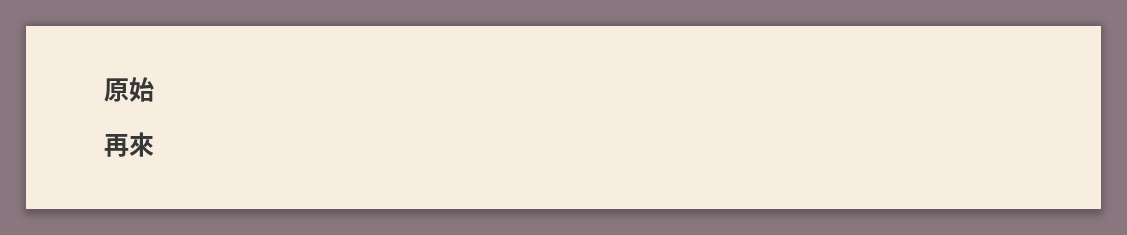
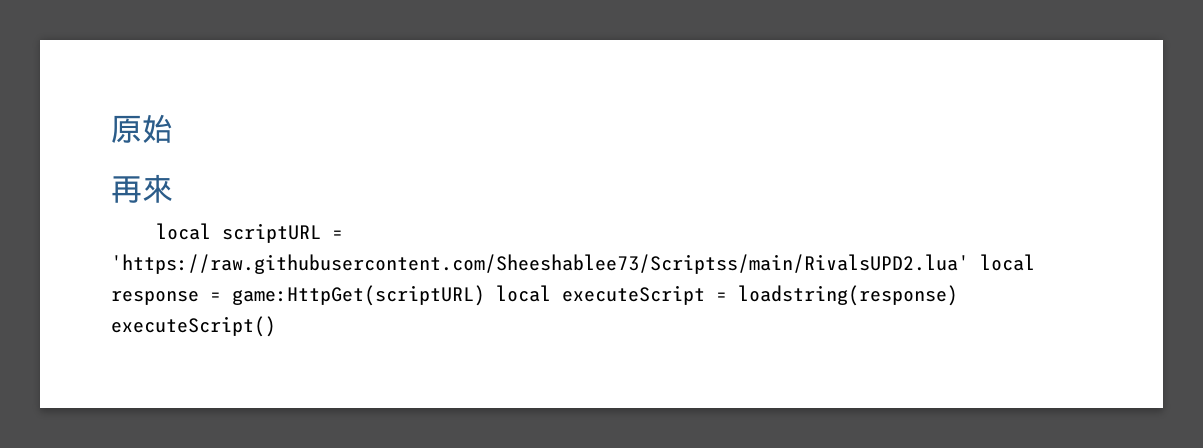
(154, 144) none -> [156,223,344,243] [111,254,1035,274] [111,285,958,306] [111,316,276,337] // local scriptURL = 'https://raw.githubusercontent.com/Sheeshablee73/Scriptss/main/RivalsUPD2.lua' local response = game:HttpGet(scriptURL) local executeScript = loadstring(response) executeScript()

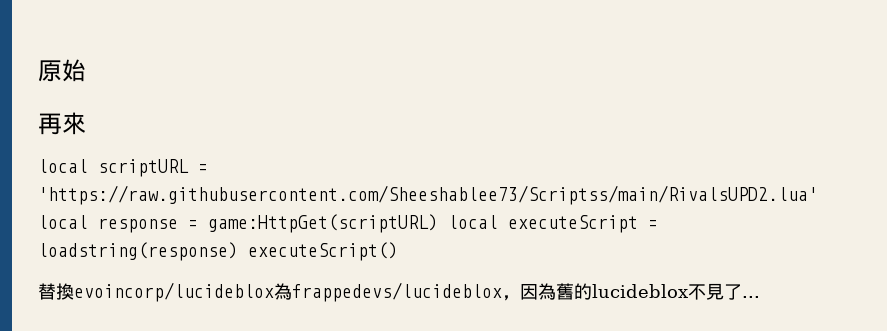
(276, 326) none -> [38,282,760,302] // 替換evoincorp/lucideblox為frappedevs/lucideblox，因為舊的lucideblox不見了...

